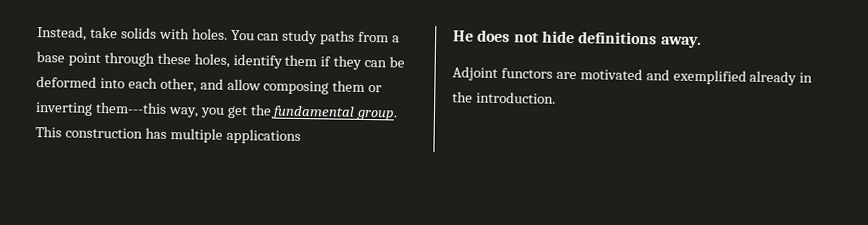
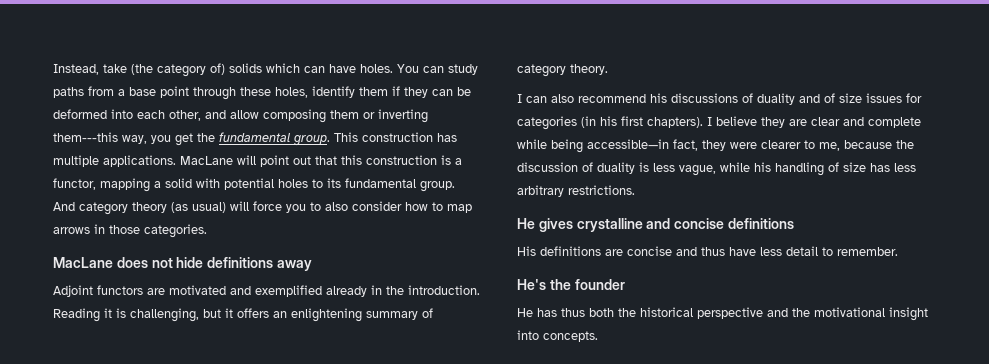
[120,27,190,40] solids with -> [131,63,356,77] (the category of) solids which can have
[225,128,301,144] [453,30,474,42] applications // He -> [103,155,462,167] [53,178,455,192] [53,201,472,215] [53,224,207,238] [53,257,113,268] applications. MacLane will point out that this construction is a functor, mapping a solid with potential holes to its fundamental group. And category theory (as usual) will force you to also consider how to map arrows in those categories. // MacLane
[660,36,702,49] away. -> [276,260,312,271] away
(556, 97) none -> [53,308,433,322] [517,64,608,77] [517,93,922,105] [517,116,921,130] [517,139,914,153] [517,162,916,176] [517,185,635,197] [517,218,794,232] [517,246,898,256] [517,279,625,290] [517,307,928,321] [517,330,598,342] Reading it is challenging, but it offers an enlightening summary of category theory. // I can also recommend his discussions of duality and of size issues for categories (in his first chapters). I believe they are clear and complete while being accessible—in fact, they were clearer to me, because the discussion of duality is less vague, while his handling of size has less arbitrary restrictions. // He gives crystalline and concise definitions // His definitions are concise and thus have less detail to remember. // He's the founder // He has thus both the historical perspective and the motivational insight into concepts.

